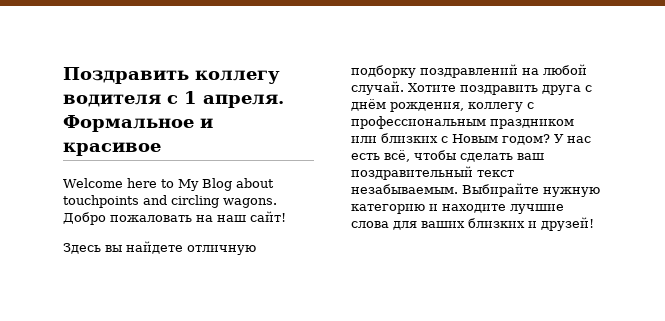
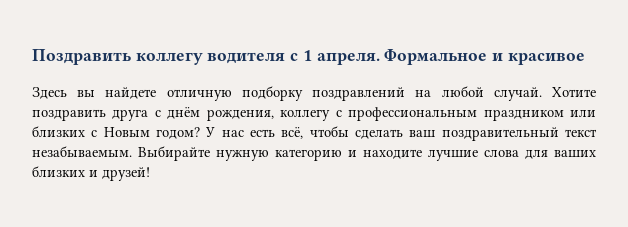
[63,178,274,191] [63,195,277,208] [63,211,286,225] // Welcome here to My Blog about touchpoints and circling wagons. Добро пожаловать на наш сайт! -> (585, 59) none

